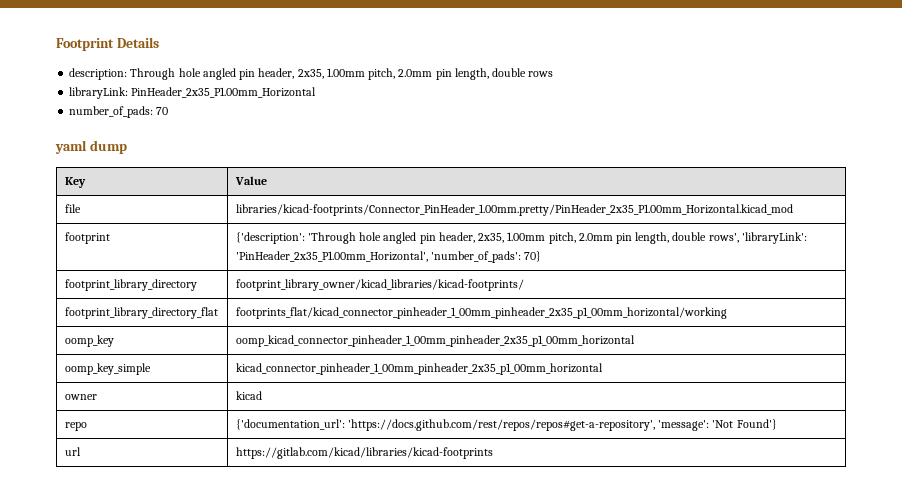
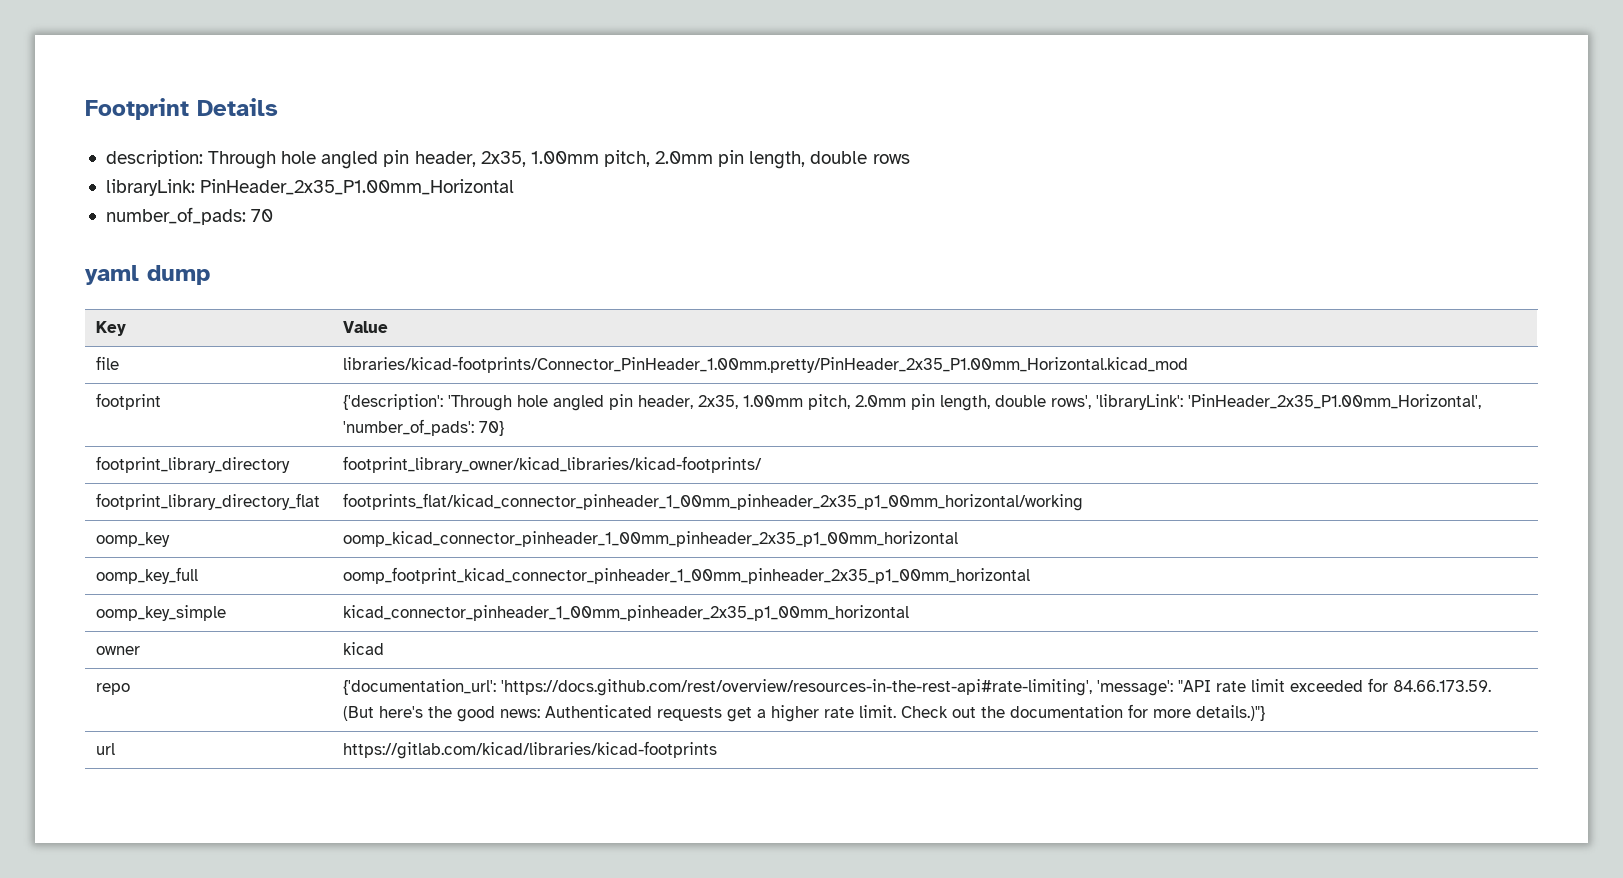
(635, 341) none -> [96,567,199,584] [343,567,1031,584] // oomp_key_full | oomp_footprint_kicad_connector_pinheader_1_00mm_pinheader_2x35_p1_00mm_horizontal
[347,419,777,431] 'https://docs.github.com/rest/repos/repos#get-a-repository', 'message': 'Not Found'} -> [501,678,1492,696] [343,704,1266,722] 'https://docs.github.com/rest/overview/resources-in-the-rest-api#rate-limiting', 'message': "API rate limit exceeded for 84.66.173.59. (But here's the good news: Authenticated requests get a higher rate limit. Check out the documentation for more details.)"}

